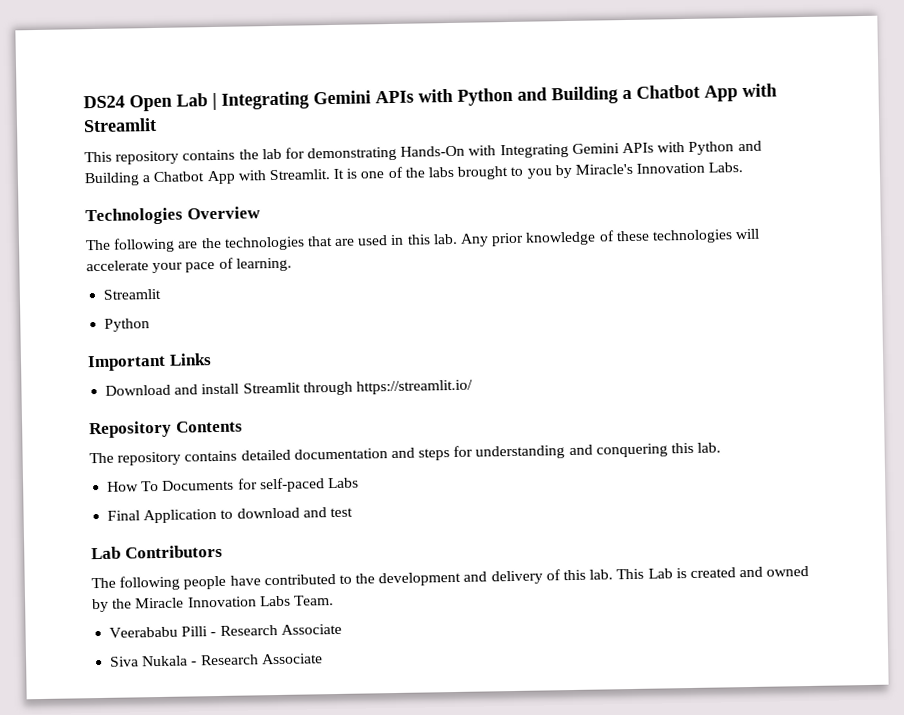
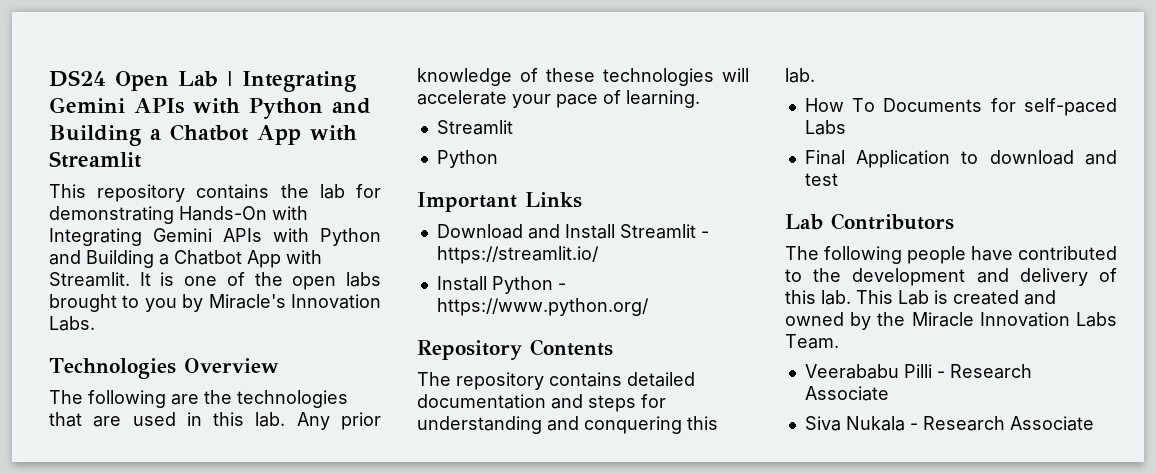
(425, 172) none -> [292,276,337,290] open
[201,379,473,396] install Streamlit through https://streamlit.io/ -> [564,224,709,239] [436,246,599,264] [436,276,566,294] [436,298,649,316] Install Streamlit - https://streamlit.io/ // Install Python - https://www.python.org/

